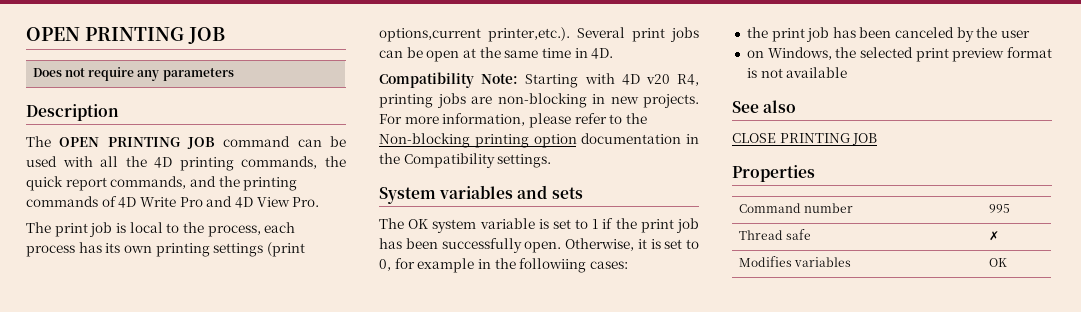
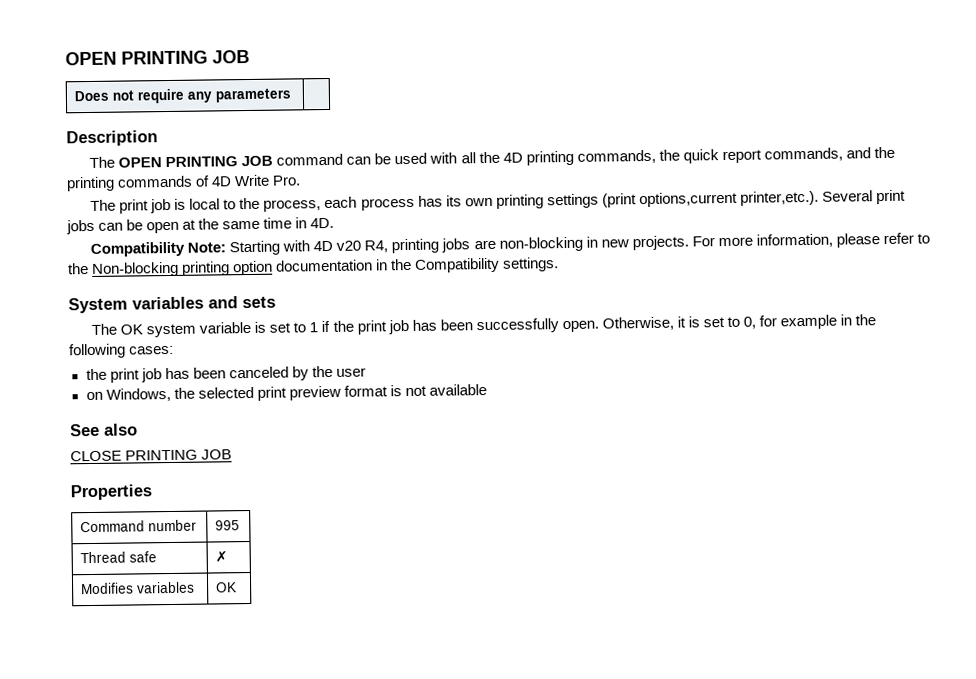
[179,196,290,208] Pro and 4D View -> (271, 180) none
[519,258,587,273] followiing -> [69,343,126,359] following

